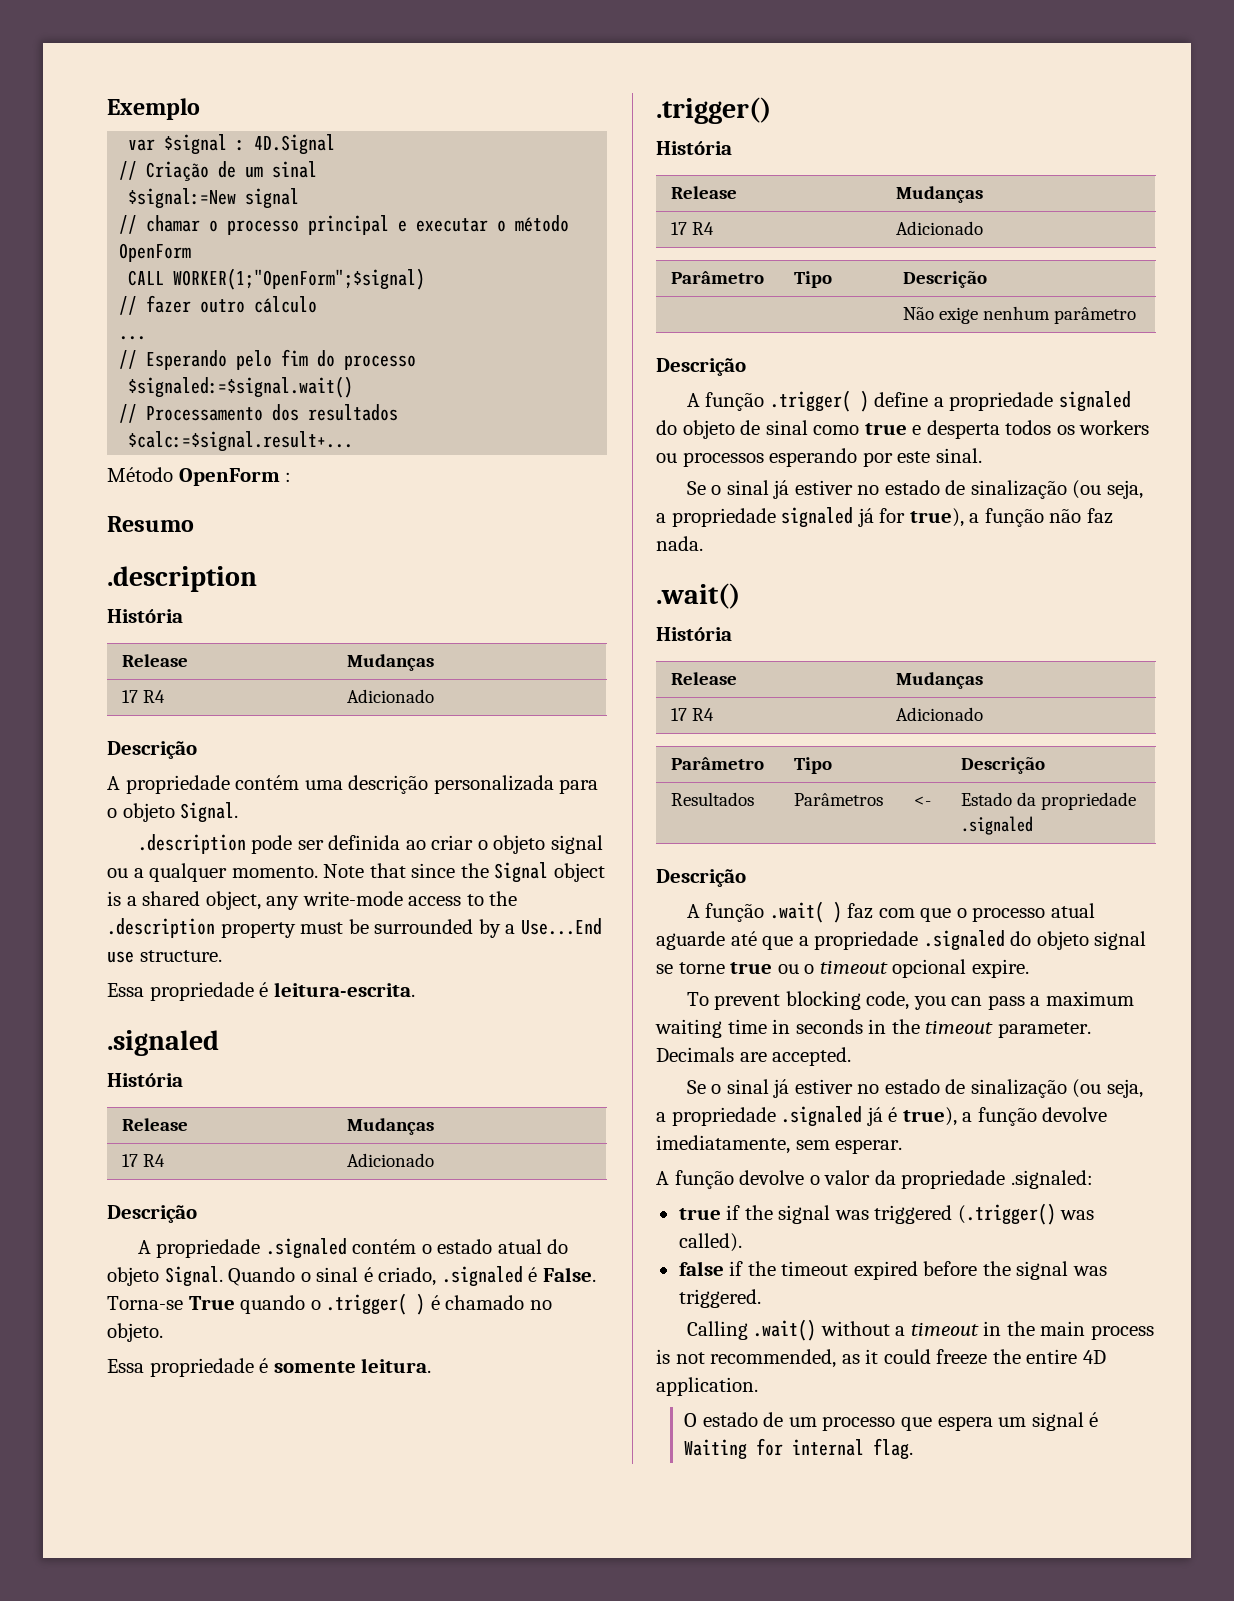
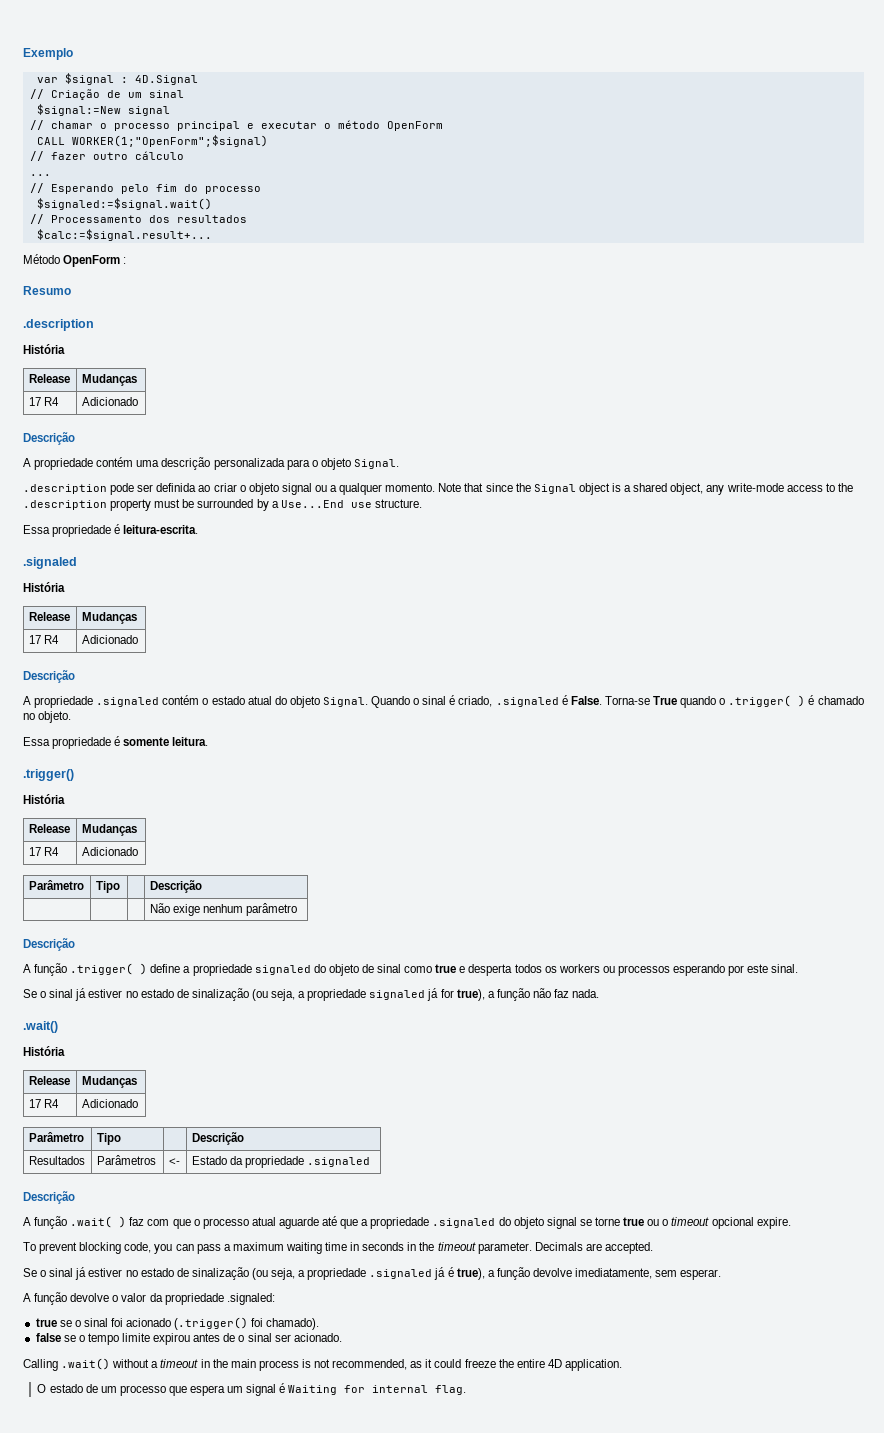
[726,1203,1095,1225] [678,1233,742,1252] [678,1261,1107,1280] [678,1289,761,1308] if the signal was triggered (.trigger() was called). // false if the timeout expired before the signal was triggered. -> [59,1317,320,1330] [35,1333,342,1345] se o sinal foi acionado (.trigger() foi chamado). // false se o tempo limite expirou antes de o sinal ser acionado.

